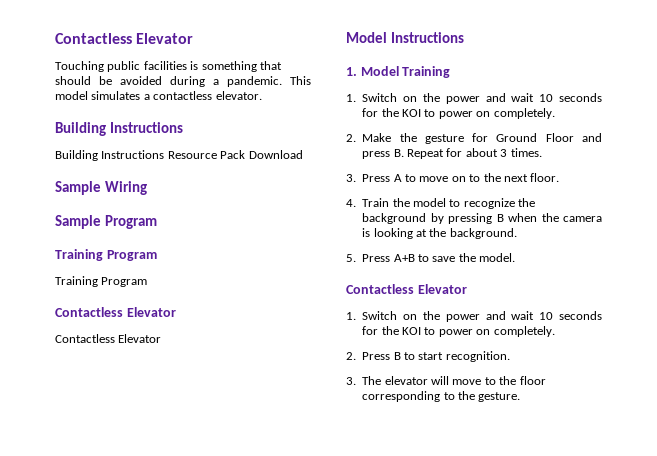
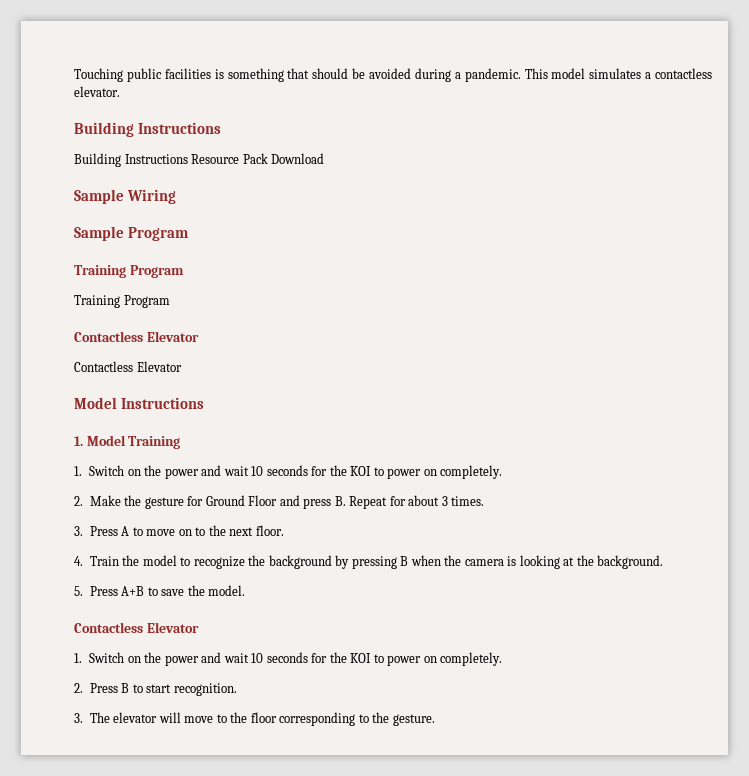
[55,33,194,44] Contactless Elevator // -> (74, 75) none

